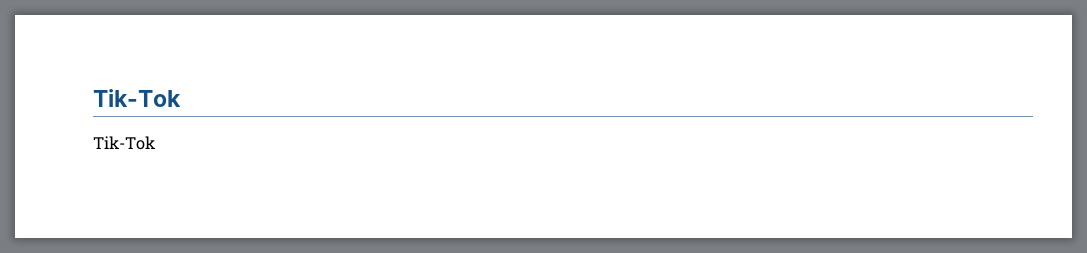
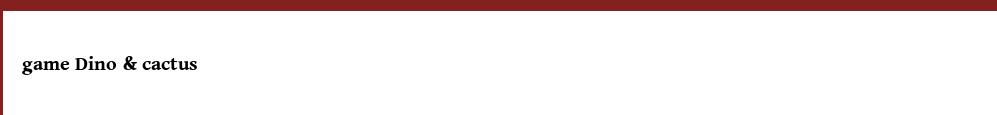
[93,89,181,107] [93,136,156,150] Tik-Tok // Tik-Tok -> [22,56,199,75] game Dino & cactus

